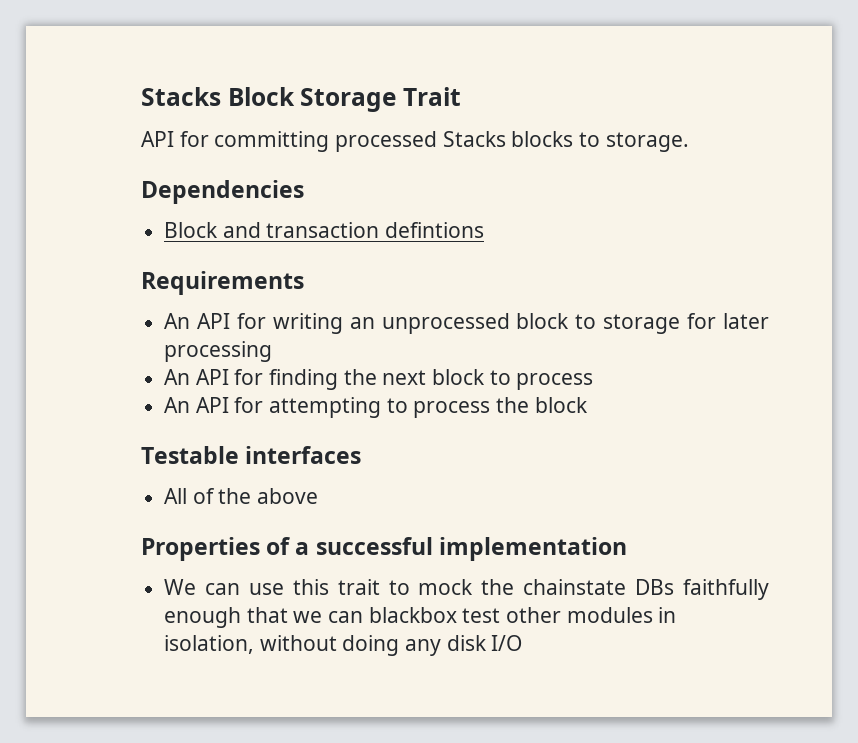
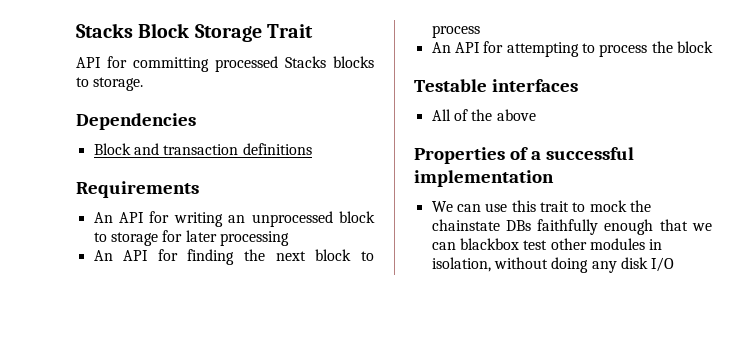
[385,222,485,238] defintions -> [242,143,312,155] definitions

